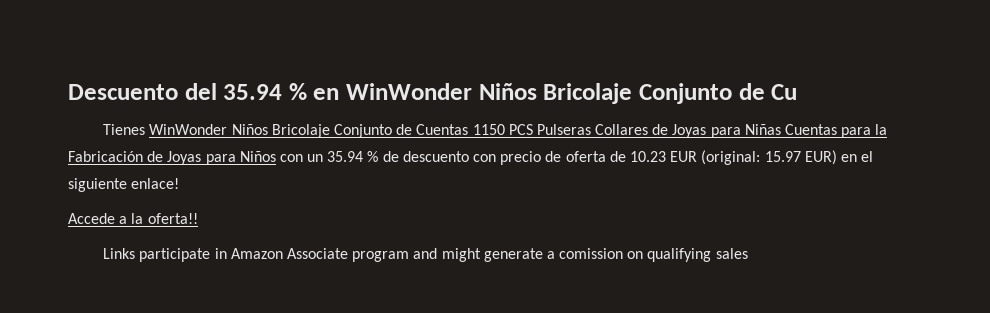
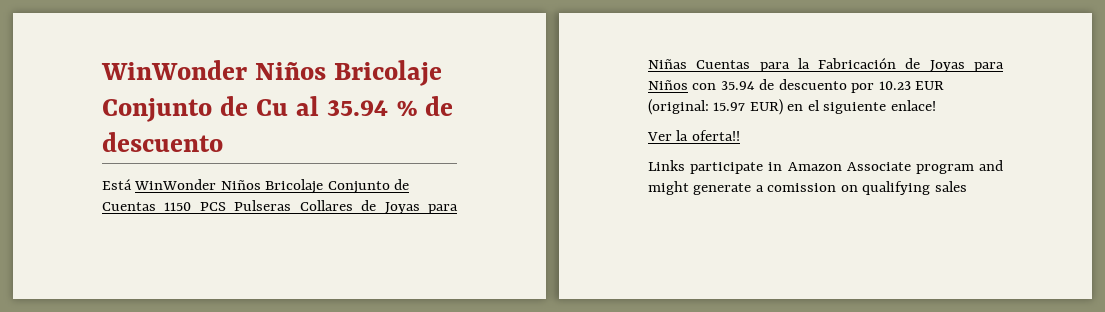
[68,83,340,100] Descuento del 35.94 % en -> (101, 70) none
[103,124,146,135] // Tienes -> [296,96,453,116] [102,132,223,152] [102,179,132,190] al 35.94 % de descuento // Está
[307,151,626,165] un 35.94 % de descuento con precio de oferta de -> [720,79,875,93] 35.94 de descuento por
[68,213,128,224] Accede a -> [647,132,672,141] Ver

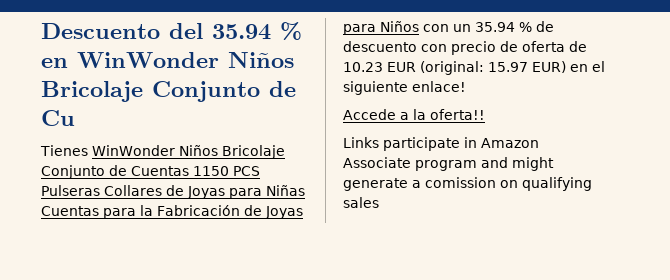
(101, 70) none -> [41,22,302,40] [41,58,68,68] Descuento del 35.94 % en
[296,96,453,116] [102,132,223,152] [102,179,132,190] al 35.94 % de descuento // Está -> [40,145,88,156] // Tienes
[720,79,875,93] 35.94 de descuento por -> [453,21,554,32] [343,41,587,55] un 35.94 % de descuento con precio de oferta de
[647,132,672,141] Ver -> [343,109,409,120] Accede a

